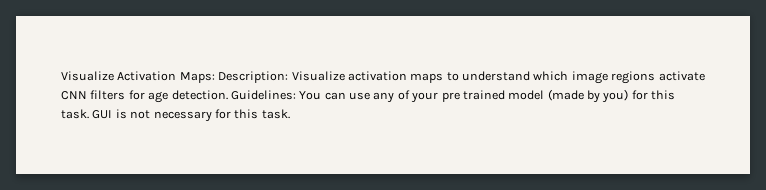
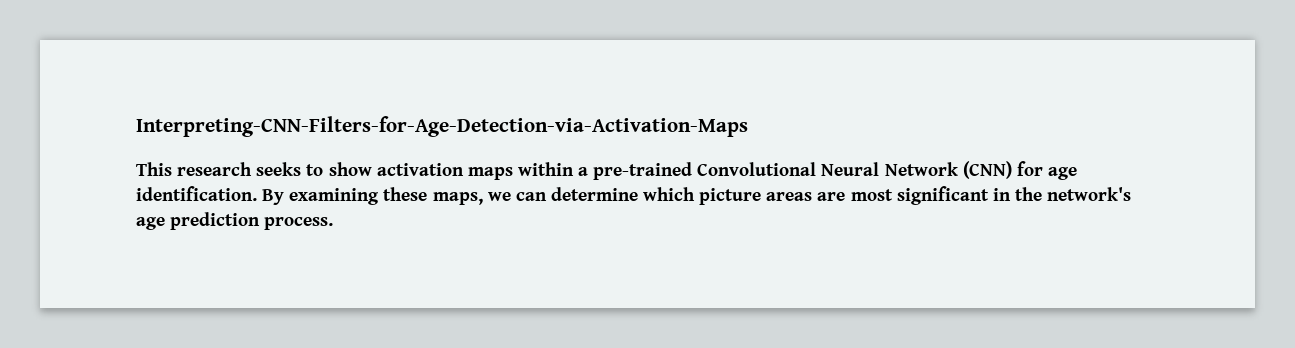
[61,71,705,84] [61,89,676,103] [61,109,290,122] Visualize Activation Maps: Description: Visualize activation maps to understand which image regions activate CNN filters for age detection. Guidelines: You can use any of your pre trained model (made by you) for this task. GUI is not necessary for this task. -> [136,116,748,137] [136,161,1077,180] [136,186,1132,205] [136,212,334,230] Interpreting-CNN-Filters-for-Age-Detection-via-Activation-Maps // This research seeks to show activation maps within a pre-trained Convolutional Neural Network (CNN) for age identification. By examining these maps, we can determine which picture areas are most significant in the network's age prediction process.

